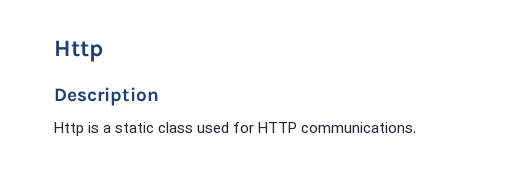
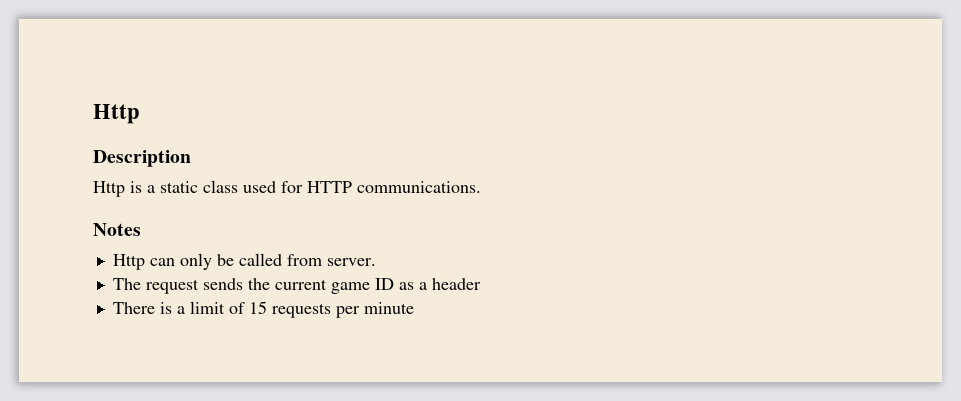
(417, 127) none -> [93,223,141,236] [112,253,376,270] [112,278,481,294] [112,301,414,318] // Notes // Http can only be called from server. // The request sends the current game ID as a header // There is a limit of 15 requests per minute

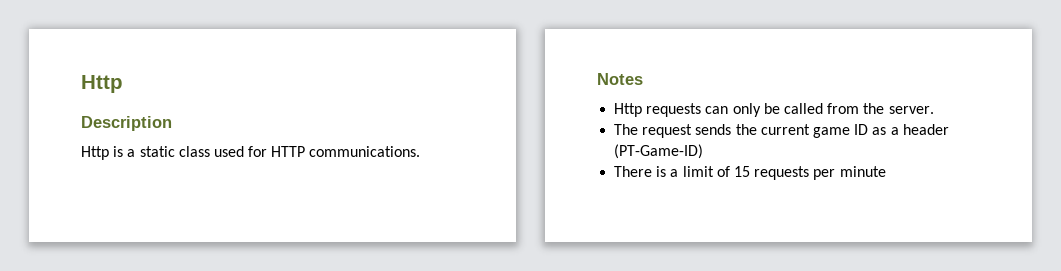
(145, 262) none -> [646,103,702,117] requests
(322, 260) none -> [863,103,885,114] the
(481, 284) none -> [614,144,704,159] (PT-Game-ID)

